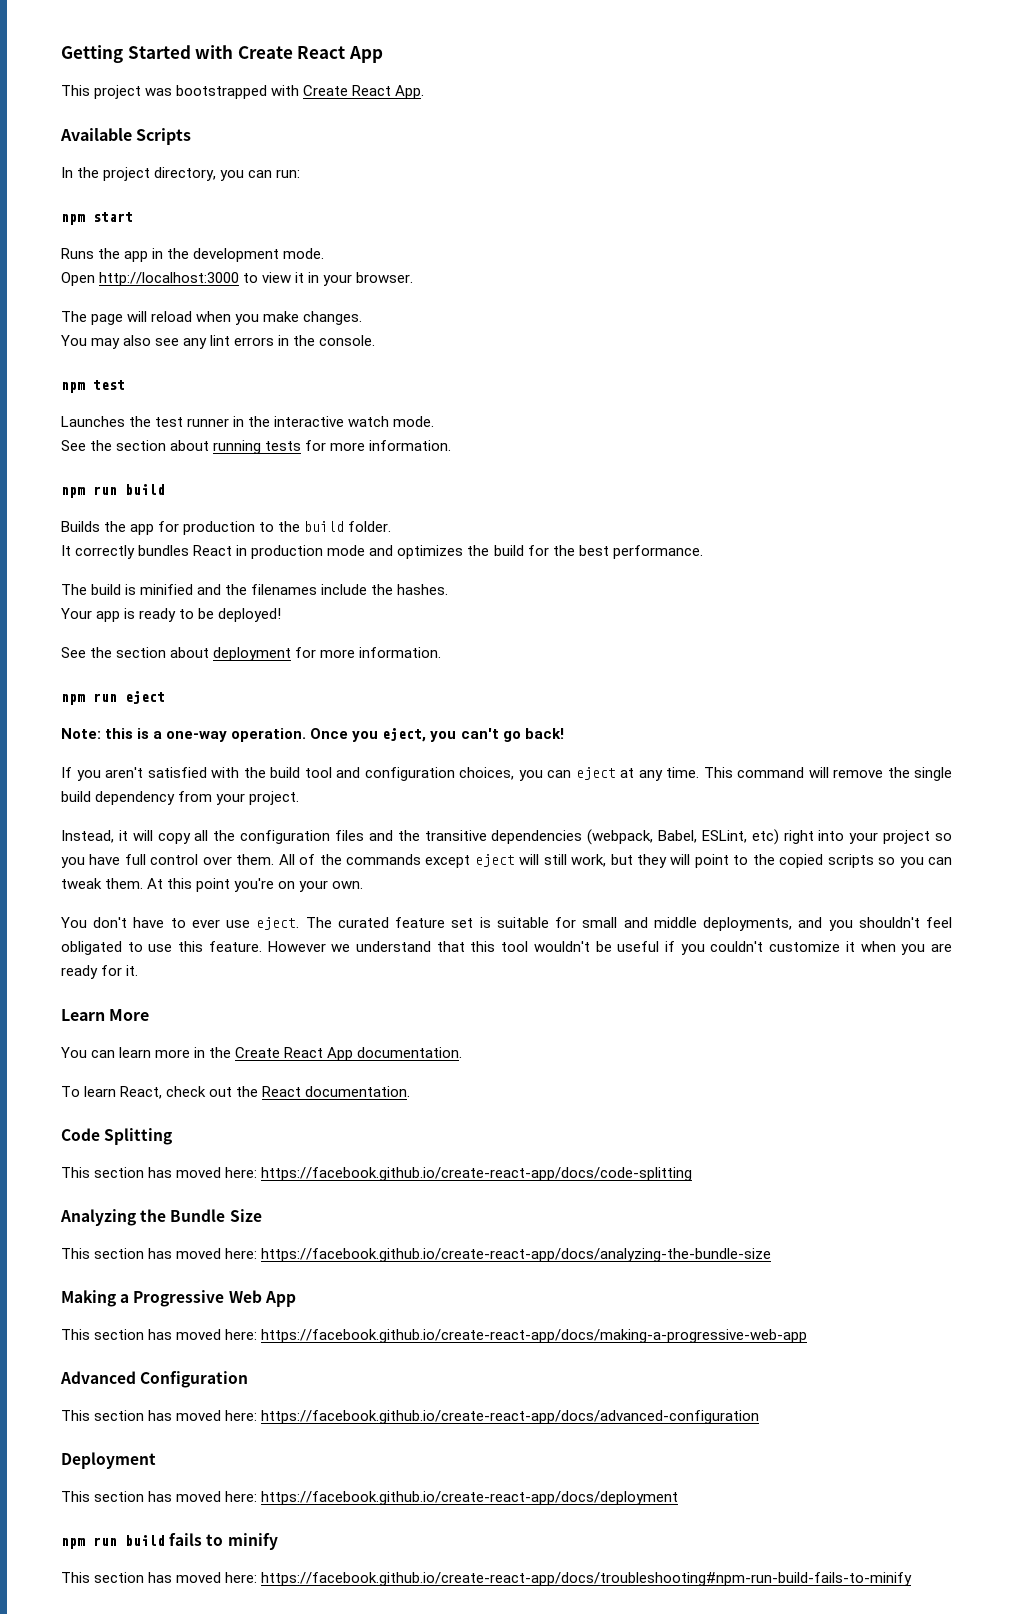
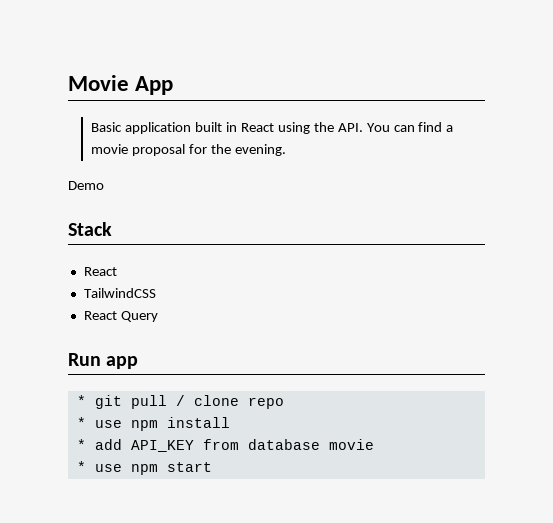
[61,45,383,63] [61,85,425,99] [60,128,192,145] [61,167,301,181] [61,212,133,225] [61,248,325,262] [61,272,414,286] [61,311,363,325] [61,335,376,349] [61,380,125,393] [61,416,435,427] [61,440,452,454] [61,484,165,498] [61,521,392,535] [61,545,703,559] [61,584,449,595] [61,608,282,622] [61,647,442,661] [61,691,165,705] [61,728,564,742] [61,767,952,781] [61,791,300,805] [61,829,953,845] [61,854,953,868] [61,878,364,892] [61,917,952,931] [61,941,952,955] [61,965,139,979] [61,1009,150,1021] [61,1047,463,1061] [61,1086,411,1099] [61,1128,173,1145] [61,1167,693,1181] [60,1209,262,1226] [61,1248,772,1262] [61,1290,296,1307] [61,1329,808,1343] [60,1371,249,1388] [61,1410,760,1424] [61,1452,156,1469] [61,1491,679,1505] [61,1533,278,1550] [61,1572,913,1586] Getting Started with Create React App // This project was bootstrapped with Create React App. // Available Scripts // In the project directory, you can run: // npm start // Runs the app in the development mode. // Open http://localhost:3000 to view it in your browser. // The page will reload when you make changes. // You may also see any lint errors in the console. // npm test // Launches the test runner in the interactive watch mode. // See the section about running tests for more information. // npm run build // Builds the app for production to the build folder. // It correctly bundles React in production mode and optimizes the build for the best performance. // The build is minified and the filenames include the hashes. // Your app is ready to be deployed! // See the section about deployment for more information. // npm run eject // Note: this is a one-way operation. Once you eject, you can't go back! // If you aren't satisfied with the build tool and configuration choices, you can eject at any time. This command will remove the single build dependency from your project. // Instead, it will copy all the configuration files and the transitive dependencies (webpack, Babel, ESLint, etc) right into your project so you have full control over them. All of the commands except eject will still work, but they will point to the copied scripts so you can tweak them. At this point you're on your own. // You don't have to ever use eject. The curated feature set is suitable for small and middle deployments, and you shouldn't feel obligated to use this feature. However we understand that this tool wouldn't be useful if you couldn't customize it when you are ready for it. // Learn More // You can learn more in the Create React App documentation. // To learn React, check out the React documentation. // Code Splitting // This section has moved here: https://facebook.github.io/create-react-app/docs/code-splitting // Analyzing the Bundle Size // This section has moved here: https://facebook.github.io/create-react-app/docs/analyzing-the-bundle-size // Making a Progressive Web App // This section has moved here: https://facebook.github.io/create-react-app/docs/making-a-progressive-web-app // Advanced Configuration // This section has moved here: https://facebook.github.io/create-react-app/docs/advanced-configuration // Deployment // This section has moved here: https://facebook.github.io/create-react-app/docs/deployment // npm run build fails to minify // This section has moved here: https://facebook.github.io/create-react-app/docs/troubleshooting#npm-run-build-fails-to-minify -> [68,75,174,95] [91,122,454,134] [91,144,286,156] [68,181,104,190] [68,222,112,236] [83,267,117,276] [83,288,156,298] [83,311,158,322] [68,353,139,369] [76,395,284,409] [76,417,230,431] [76,439,374,452] [76,461,212,475] Movie App // Basic application built in React using the API. You can find a movie proposal for the evening. // Demo // Stack // React // TailwindCSS // React Query // Run app // * git pull / clone repo // * use npm install // * add API_KEY from database movie // * use npm start

